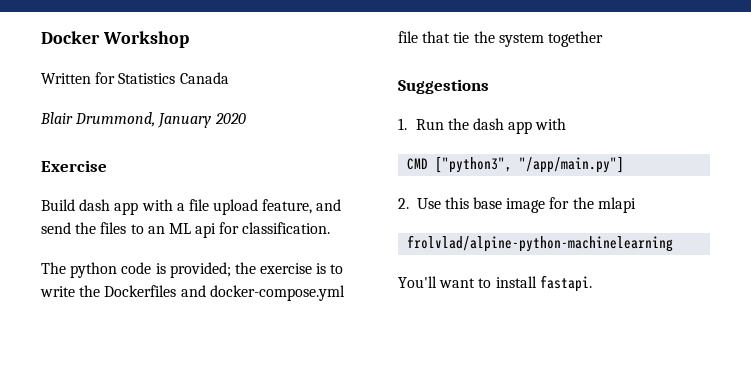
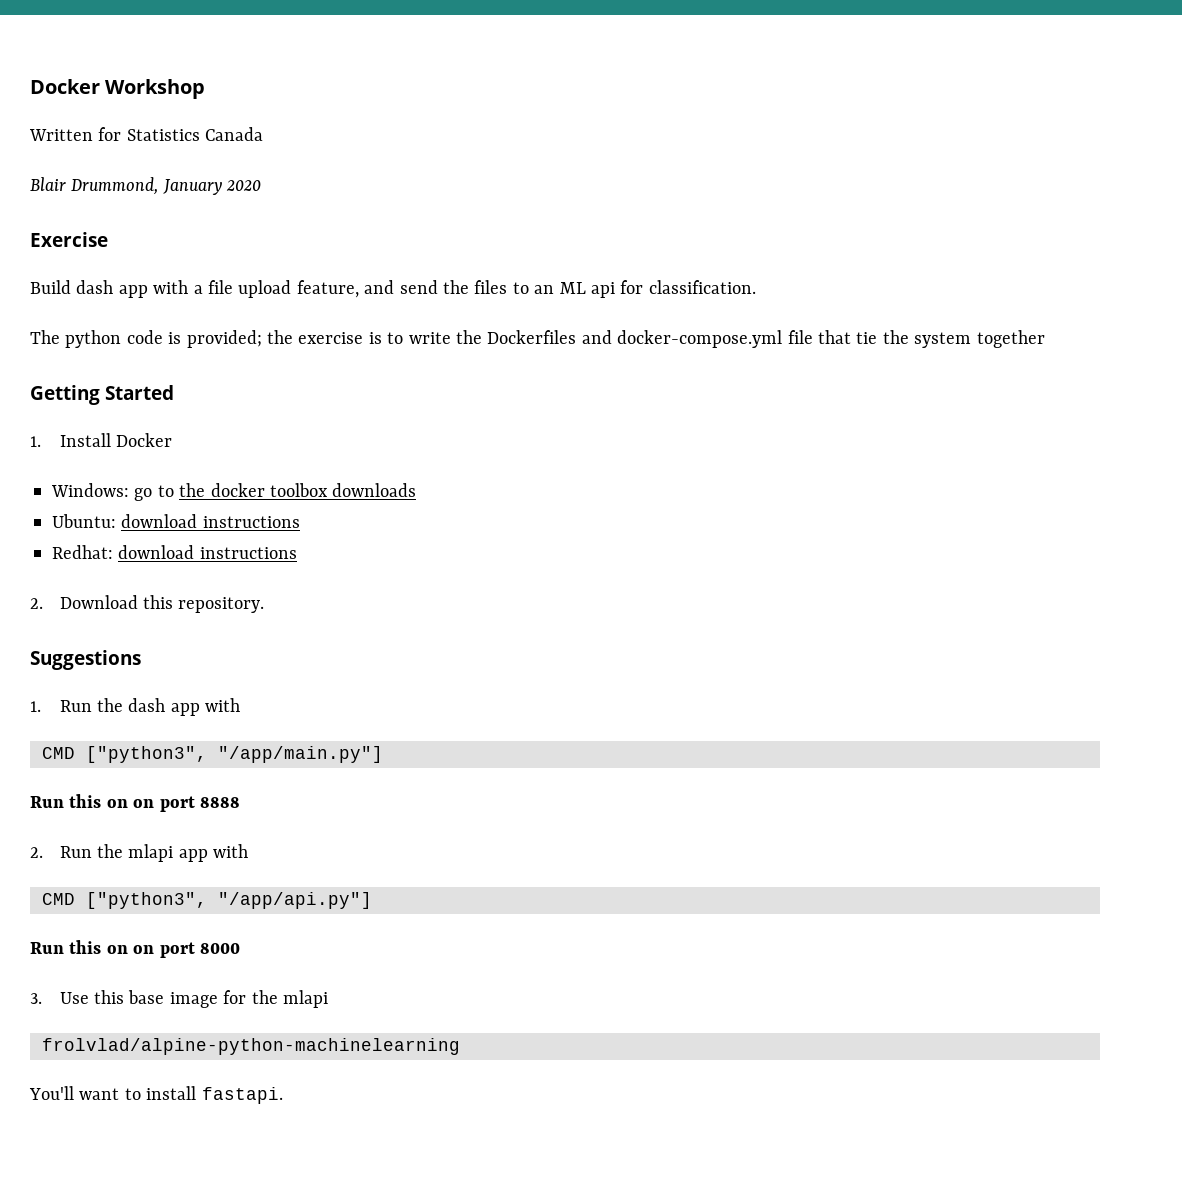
(603, 39) none -> [30,385,174,405] [30,433,172,447] [51,483,417,501] [52,514,300,528] [52,545,297,559] [30,595,265,613] // Getting Started // 1. Install Docker // Windows: go to the docker toolbox downloads // Ubuntu: download instructions // Redhat: download instructions // 2. Download this repository.
[398,198,409,209] 2. -> [30,794,241,812] [30,844,249,862] [42,892,372,909] [30,940,241,958] [30,993,42,1004] Run this on on port 8888 // 2. Run the mlapi app with // CMD ["python3", "/app/api.py"] // Run this on on port 8000 // 3.

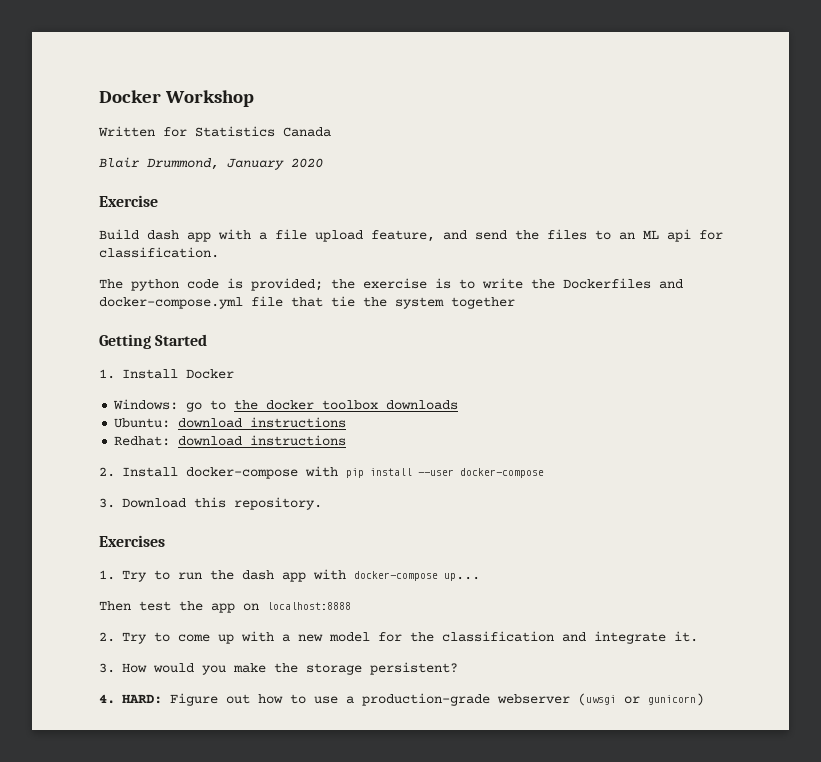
(43, 603) none -> [122,466,544,479] [99,498,115,508] Install docker-compose with pip install --user docker-compose // 3.
[30,650,141,670] [30,700,92,712] Suggestions // 1. Run -> [99,535,165,547] [99,570,202,582] Exercises // 1. Try to run
[42,746,383,763] [30,794,241,812] [30,844,249,862] [42,892,372,909] [30,940,241,958] [30,990,328,1008] [42,1038,460,1055] [29,1086,283,1104] // CMD ["python3", "/app/main.py"] // Run this on on port 8888 // 2. Run the mlapi app with // CMD ["python3", "/app/api.py"] // Run this on on port 8000 // 3. Use this base image for the mlapi // frolvlad/alpine-python-machinelearning // You'll want to install fastapi. -> [354,571,480,581] [99,601,351,613] [99,631,698,644] [99,662,458,675] [99,693,704,706] docker-compose up... // Then test the app on localhost:8888 // 2. Try to come up with a new model for the classification and integrate it. // 3. How would you make the storage persistent? // 4. HARD: Figure out how to use a production-grade webserver (uwsgi or gunicorn)

